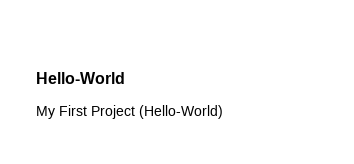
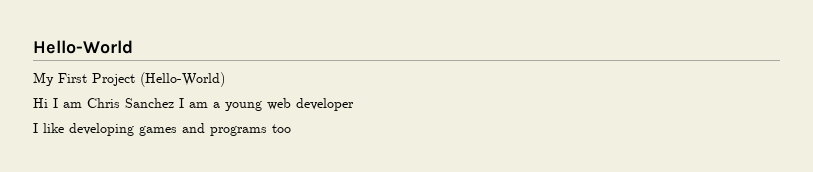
(223, 112) none -> [33,98,354,111] [33,123,291,136] // Hi I am Chris Sanchez I am a young web developer // I like developing games and programs too

